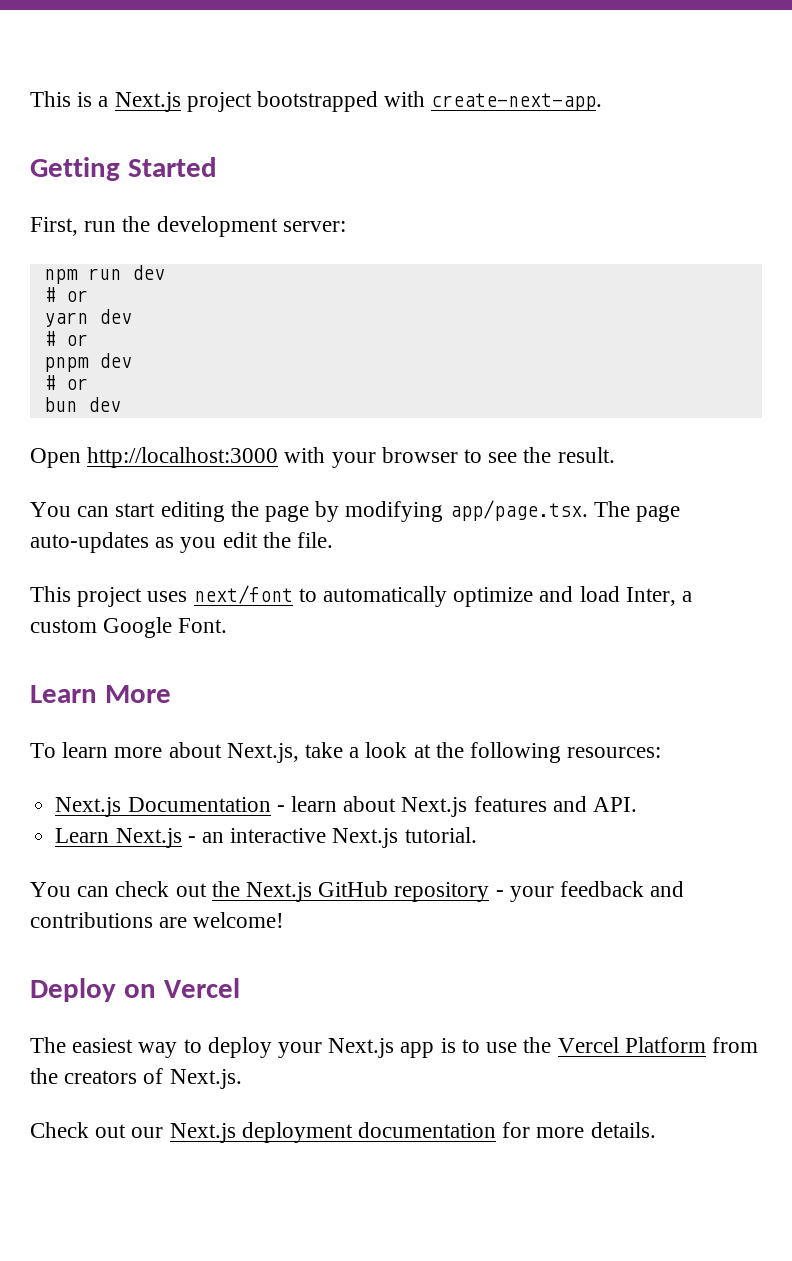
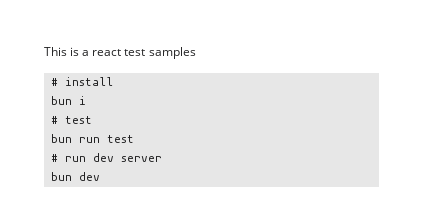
[114,91,603,112] [30,157,217,181] [30,216,346,237] [43,265,165,284] [43,287,88,302] [43,309,132,327] [43,331,88,346] [43,353,132,372] [43,375,88,390] [43,397,121,412] [30,447,615,468] [30,500,681,522] [30,532,334,553] [30,585,693,607] [30,617,228,638] [30,685,171,703] [30,742,662,763] [55,796,637,817] [55,827,477,848] [30,881,685,902] [30,912,285,928] [30,978,240,1002] [30,1037,758,1058] [30,1068,242,1089] [30,1122,656,1143] Next.js project bootstrapped with create-next-app. // Getting Started // First, run the development server: // npm run dev // # or // yarn dev // # or // pnpm dev // # or // bun dev // Open http://localhost:3000 with your browser to see the result. // You can start editing the page by modifying app/page.tsx. The page auto-updates as you edit the file. // This project uses next/font to automatically optimize and load Inter, a custom Google Font. // Learn More // To learn more about Next.js, take a look at the following resources: // Next.js Documentation - learn about Next.js features and API. // Learn Next.js - an interactive Next.js tutorial. // You can check out the Next.js GitHub repository - your feedback and contributions are welcome! // Deploy on Vercel // The easiest way to deploy your Next.js app is to use the Vercel Platform from the creators of Next.js. // Check out our Next.js deployment documentation for more details. -> [92,47,196,59] [50,77,113,86] [50,96,86,105] [50,116,92,124] [50,134,134,143] [50,153,162,162] [50,172,100,181] react test samples // # install // bun i // # test // bun run test // # run dev server // bun dev

